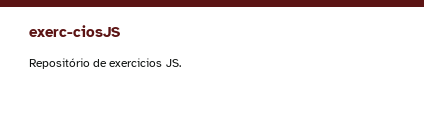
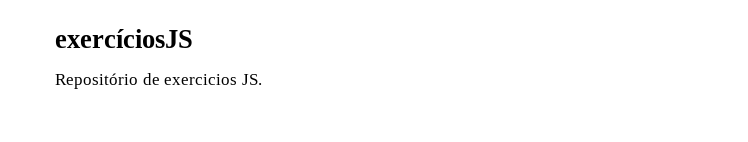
[29,25,120,37] exerc-ciosJS -> [55,29,193,48] exercíciosJS

